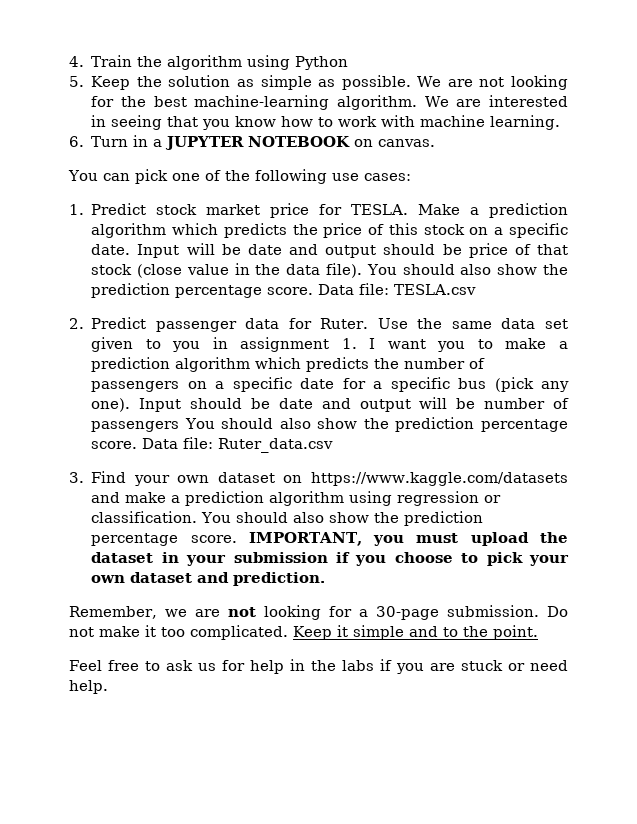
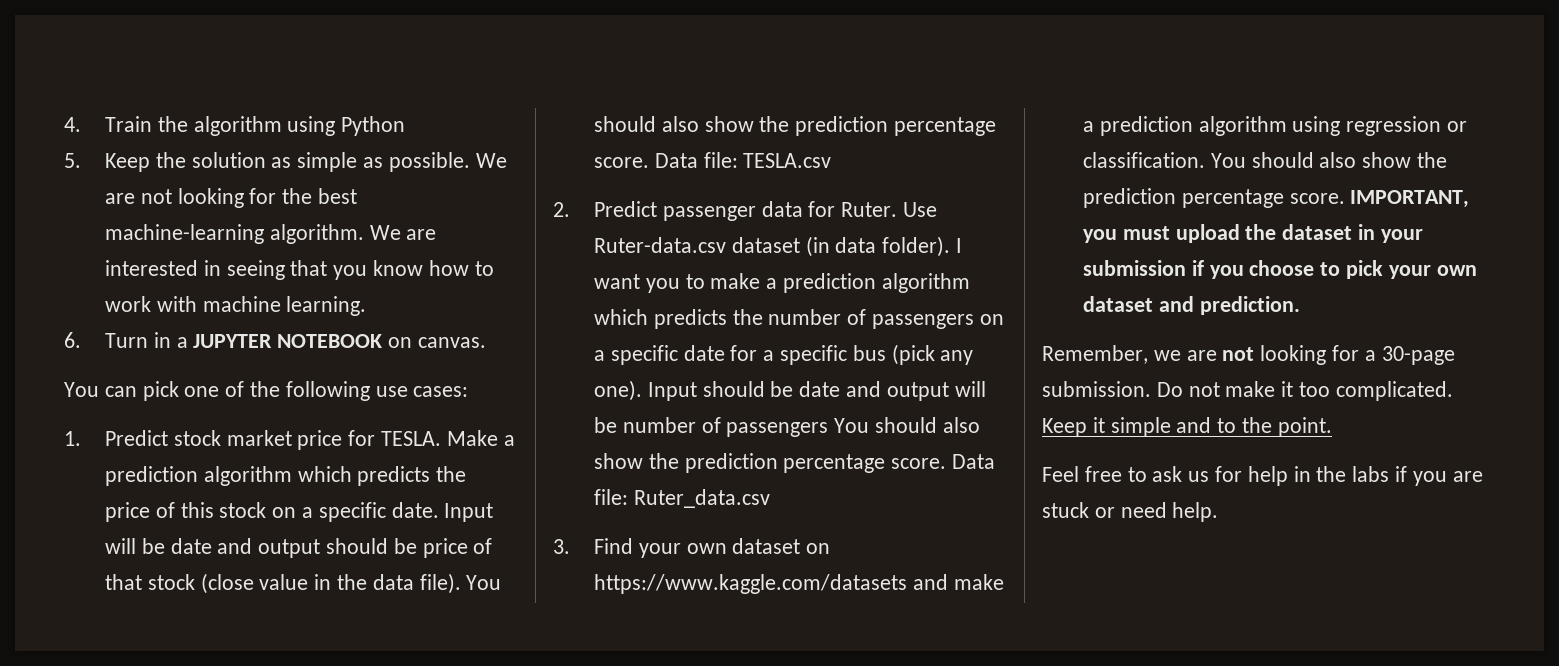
[417,318,569,329] [91,337,357,352] the same data set given to you in assignment 1. -> [594,236,951,257] Ruter-data.csv dataset (in data folder).

